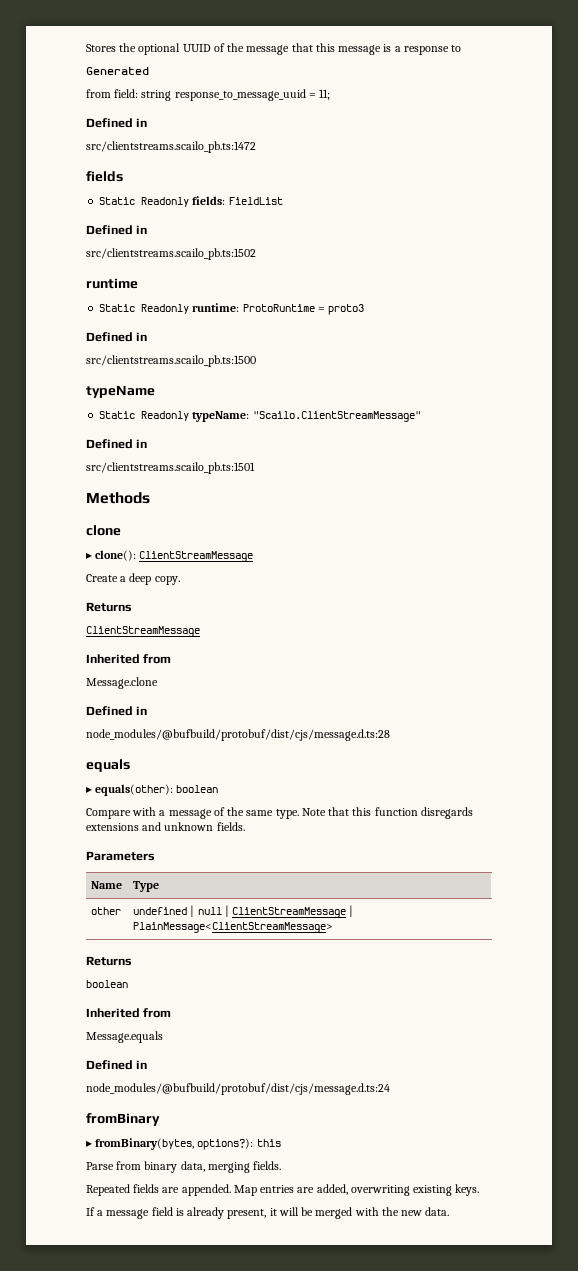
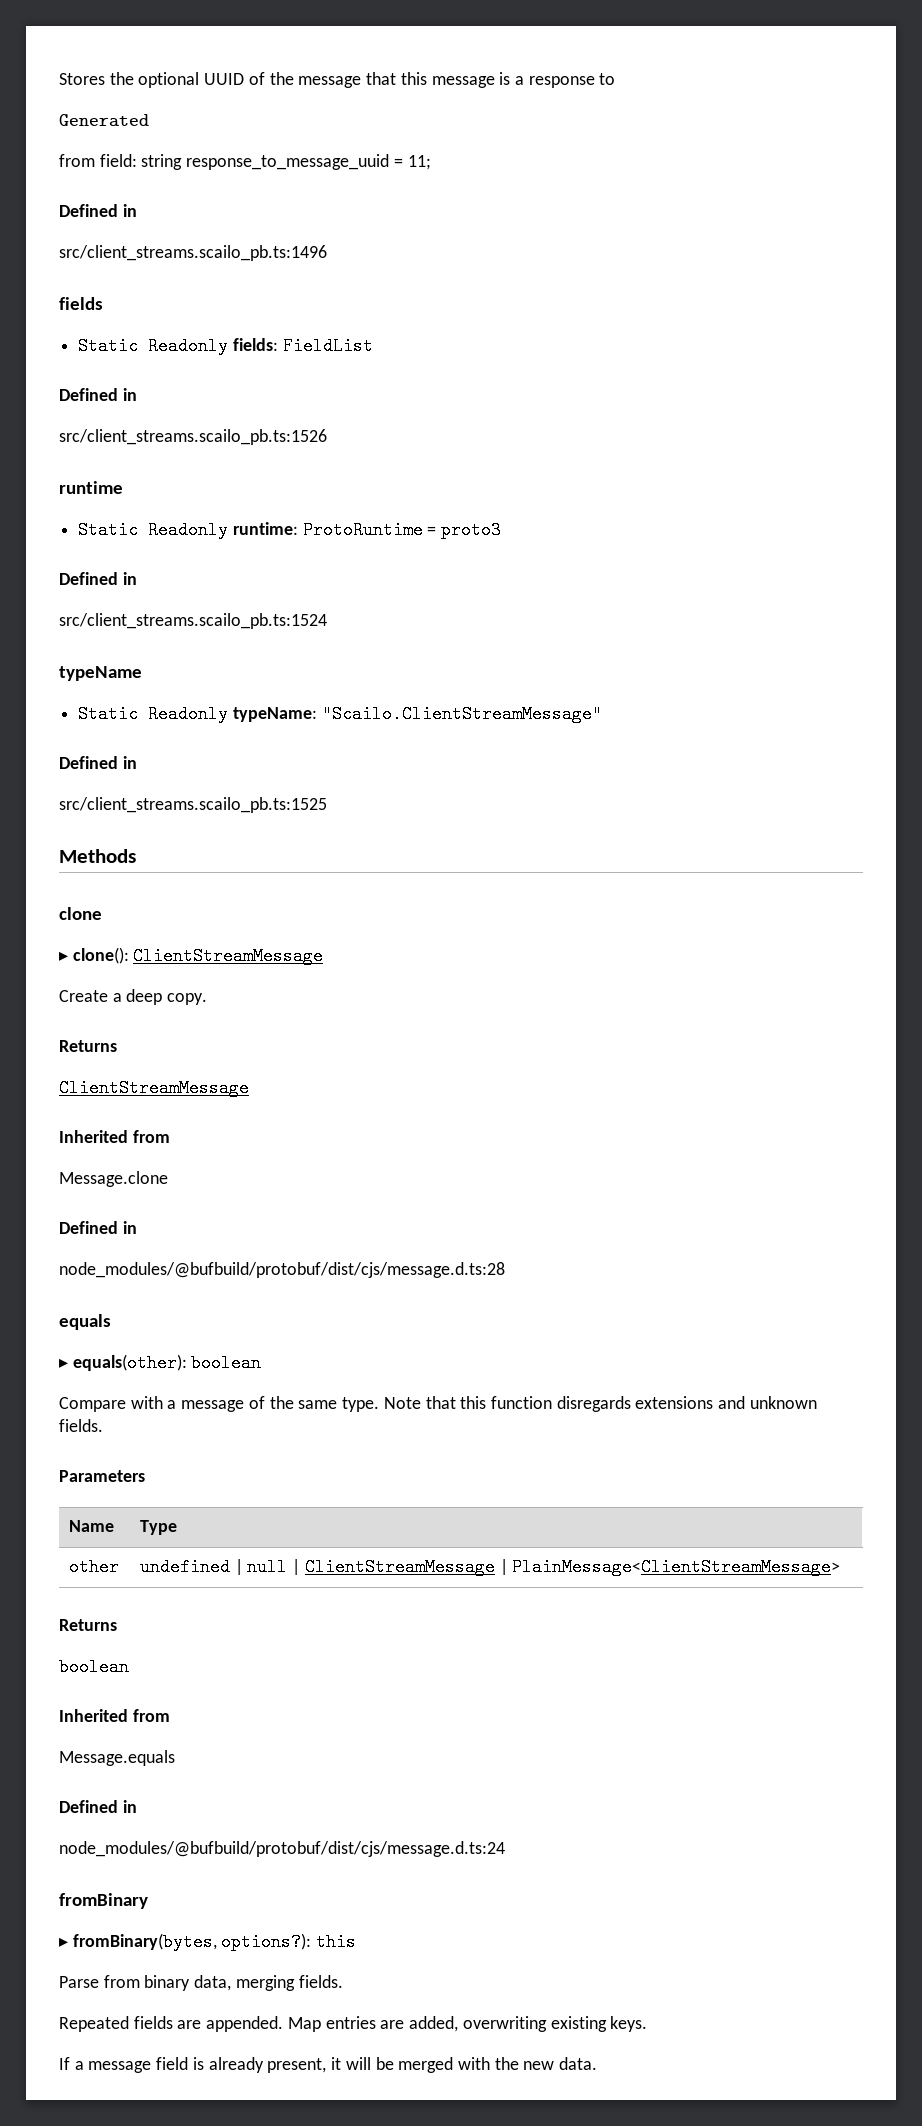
[86,141,256,153] src/clientstreams.scailo_pb.ts:1472 -> [59,245,327,261] src/client_streams.scailo_pb.ts:1496
[86,248,256,260] src/clientstreams.scailo_pb.ts:1502 -> [59,429,327,445] src/client_streams.scailo_pb.ts:1526
[86,355,256,367] src/clientstreams.scailo_pb.ts:1500 -> [59,613,327,629] src/client_streams.scailo_pb.ts:1524
[86,462,255,474] src/clientstreams.scailo_pb.ts:1501 -> [59,797,327,813] src/client_streams.scailo_pb.ts:1525

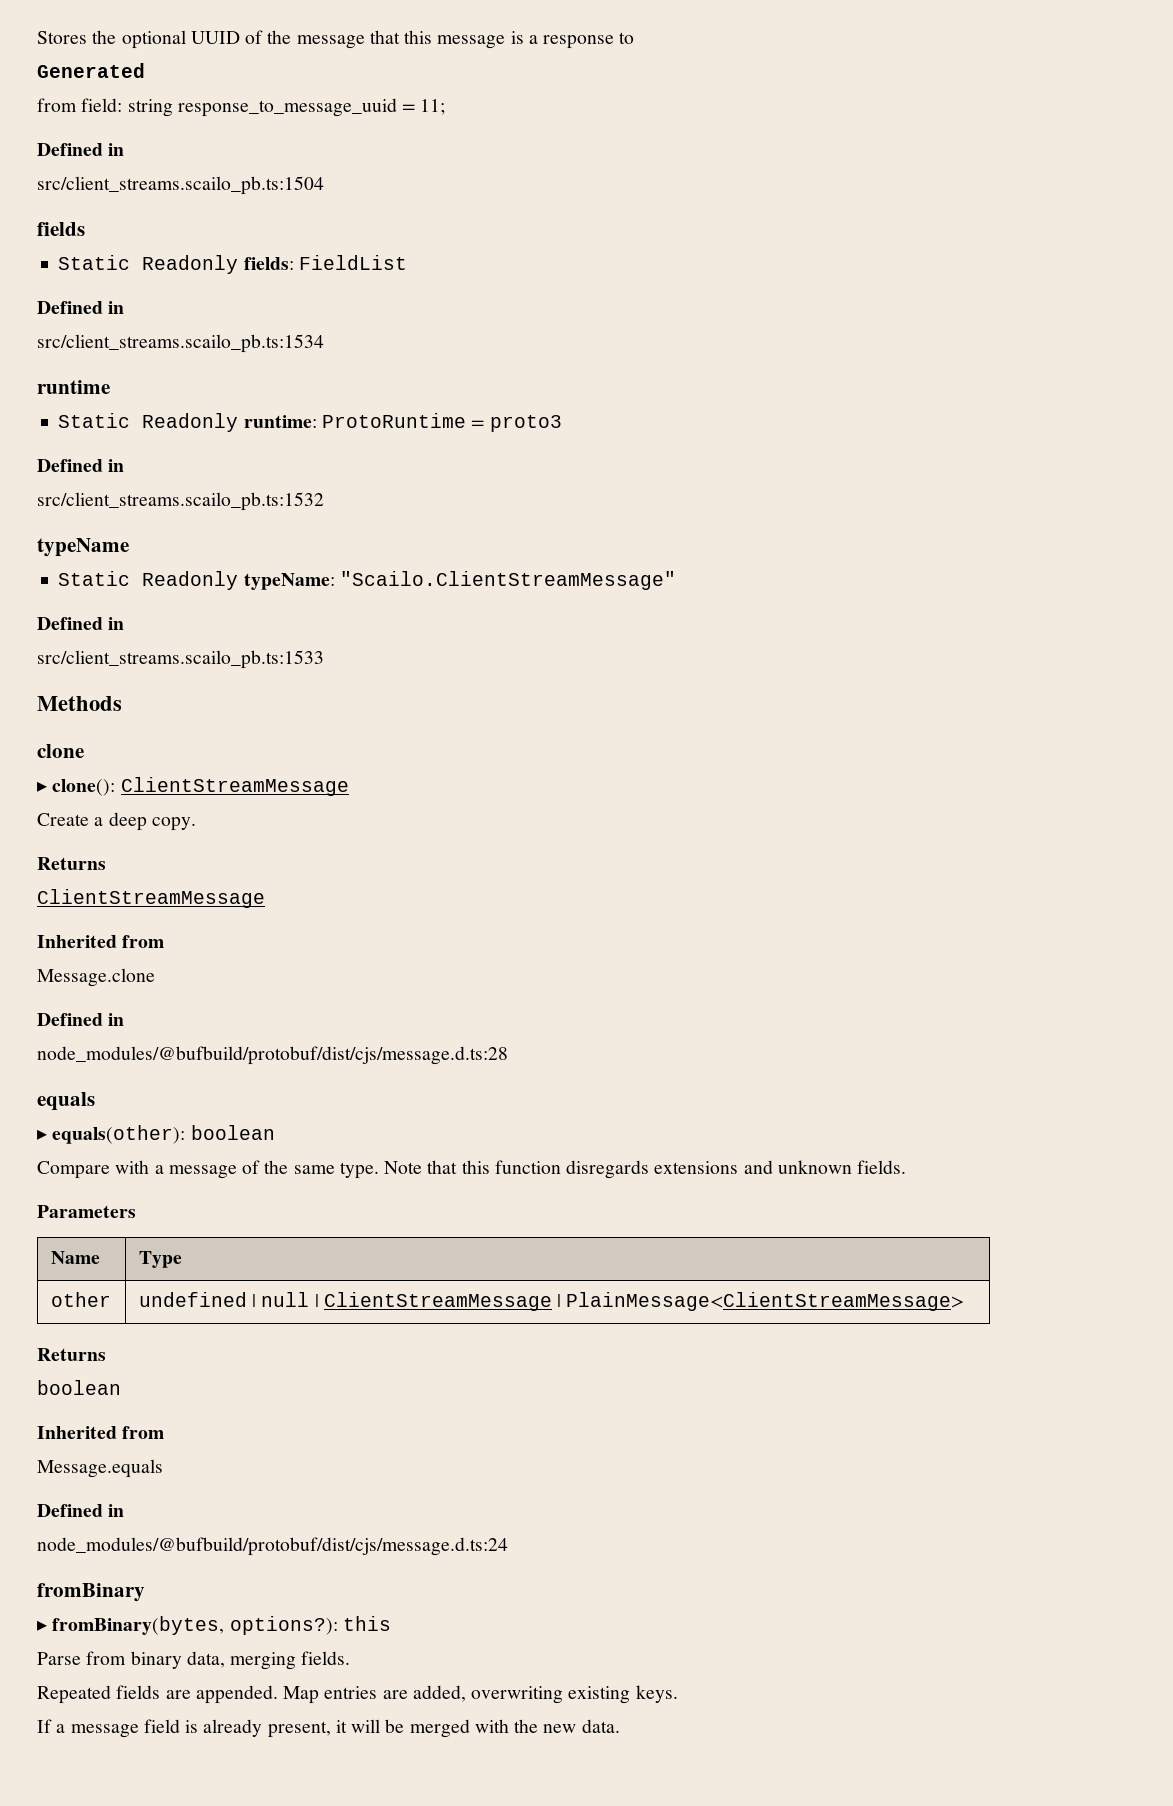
[59,245,327,261] src/client_streams.scailo_pb.ts:1496 -> [37,176,324,195] src/client_streams.scailo_pb.ts:1504
[59,429,327,445] src/client_streams.scailo_pb.ts:1526 -> [37,334,324,353] src/client_streams.scailo_pb.ts:1534
[59,613,327,629] src/client_streams.scailo_pb.ts:1524 -> [37,492,324,511] src/client_streams.scailo_pb.ts:1532
[59,797,327,813] src/client_streams.scailo_pb.ts:1525 -> [37,650,324,669] src/client_streams.scailo_pb.ts:1533

